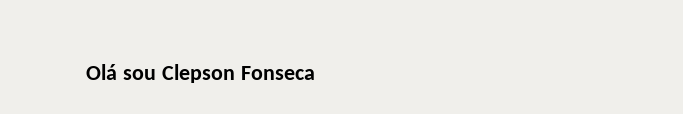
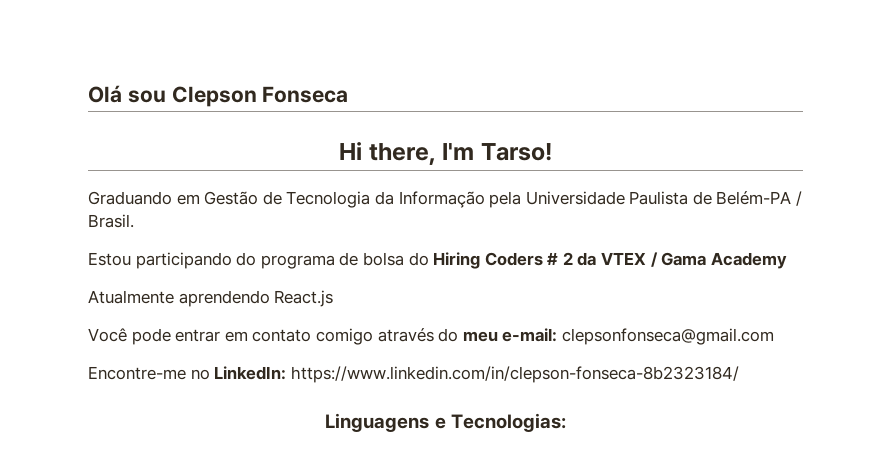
(315, 73) none -> [339,142,552,165] [88,191,803,208] [88,214,134,228] [88,252,787,269] [88,290,334,307] [88,328,774,345] [88,366,739,383] [325,413,566,432] // Hi there, I'm Tarso! // Graduando em Gestão de Tecnologia da Informação pela Universidade Paulista de Belém-PA / Brasil. // Estou participando do programa de bolsa do Hiring Coders # 2 da VTEX / Gama Academy // Atualmente aprendendo React.js // Você pode entrar em contato comigo através do meu e-mail: clepsonfonseca@gmail.com // Encontre-me no LinkedIn: https://www.linkedin.com/in/clepson-fonseca-8b2323184/ // Linguagens e Tecnologias:

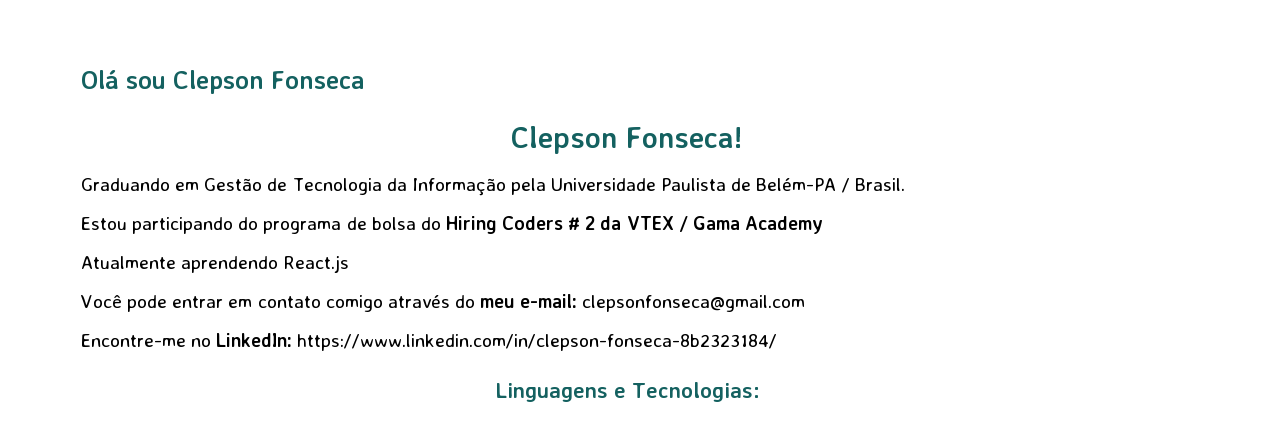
[339,142,552,165] Hi there, I'm Tarso! -> [511,126,744,154] Clepson Fonseca!

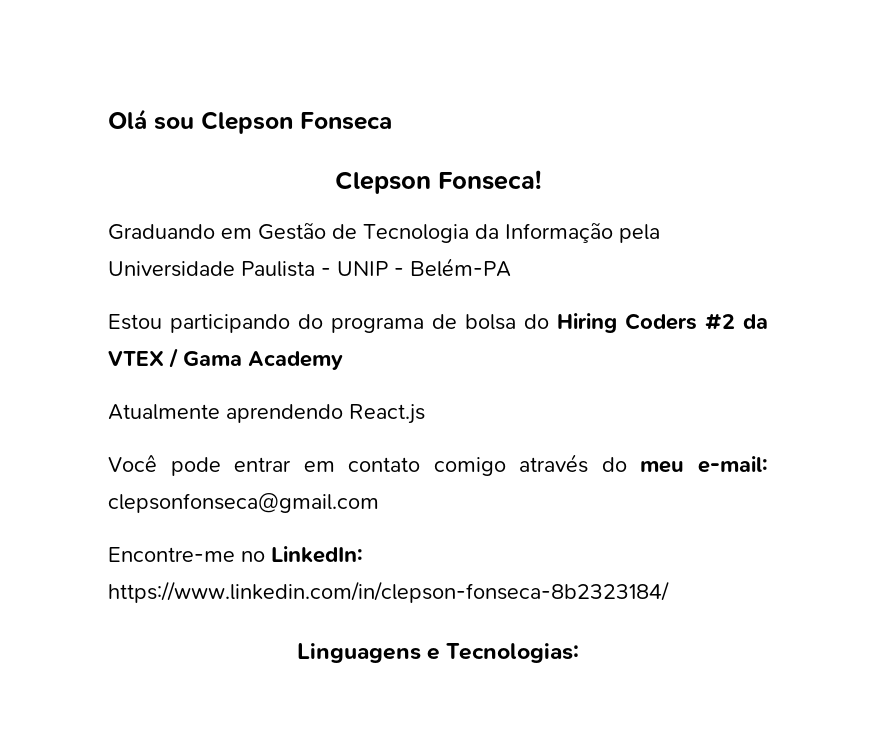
[731,178,752,191] de -> [321,261,404,276] - UNIP -
[840,178,905,193] / Brasil. -> (511, 267) none
[568,216,596,230] # 2 -> [705,313,735,330] #2

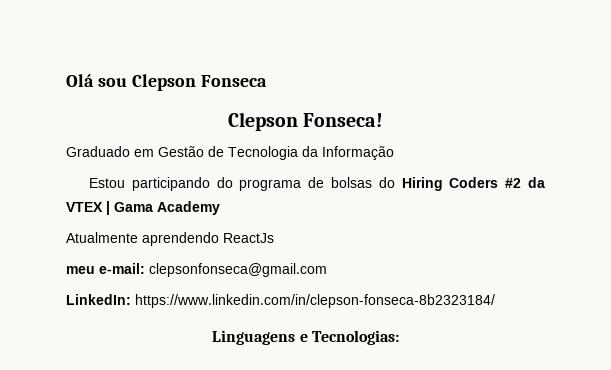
[108,224,215,240] Graduando -> [66,146,130,157] Graduado
[619,224,660,243] [108,258,511,277] pela Universidade Paulista - UNIP - Belém-PA -> (394, 153) none
[465,314,516,330] bolsa -> [331,177,373,188] bolsas
[169,348,178,368] / -> [106,201,110,215] |
[349,404,425,424] [108,454,627,476] React.js // Você pode entrar em contato comigo através do -> [223,233,274,243] ReactJs //
[108,547,265,562] Encontre-me no -> (327, 270) none

